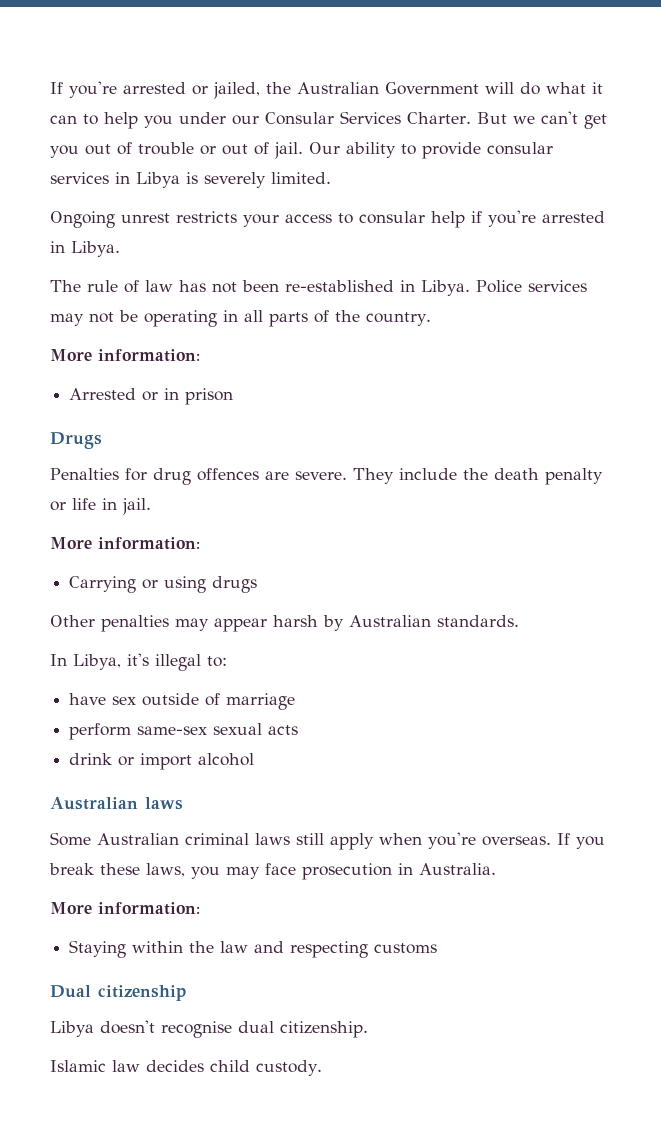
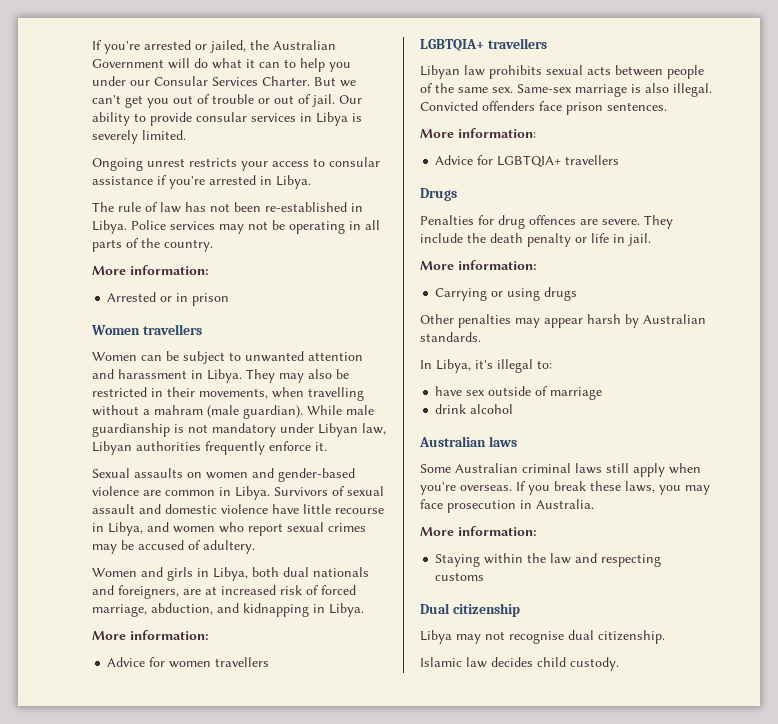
[431,211,465,228] help -> [92,176,153,185] assistance
(234, 396) none -> [91,324,202,335] [92,351,363,364] [92,369,349,383] [92,387,364,401] [92,405,374,419] [92,423,386,437] [92,441,327,455] [92,468,355,482] [92,486,384,500] [92,504,384,514] [92,522,366,536] [92,540,255,554] [92,567,369,581] [92,585,356,599] [92,603,364,617] [92,630,209,640] [107,657,270,668] [420,38,547,51] [420,65,704,79] [420,83,712,97] [420,101,667,115] [420,128,536,138] [435,155,620,167] // Women travellers // Women can be subject to unwanted attention and harassment in Libya. They may also be restricted in their movements, when travelling without a mahram (male guardian). While male guardianship is not mandatory under Libyan law, Libyan authorities frequently enforce it. // Sexual assaults on women and gender-based violence are common in Libya. Survivors of sexual assault and domestic violence have little recourse in Libya, and women who report sexual crimes may be accused of adultery. // Women and girls in Libya, both dual nationals and foreigners, are at increased risk of forced marriage, abduction, and kidnapping in Libya. // More information: // Advice for women travellers // LGBTQIA+ travellers // Libyan law prohibits sexual acts between people of the same sex. Same-sex marriage is also illegal. Convicted offenders face prison sentences. // More information: // Advice for LGBTQIA+ travellers
[69,723,299,740] // perform same-sex sexual acts -> (603, 393) none
[118,753,193,770] or import -> (467, 409) none
[100,1020,155,1034] doesn't -> [456,631,505,644] may not

